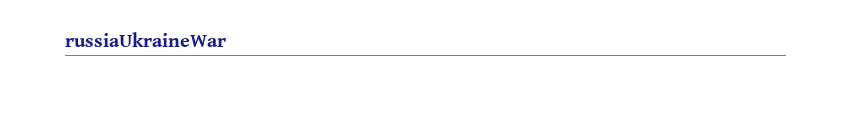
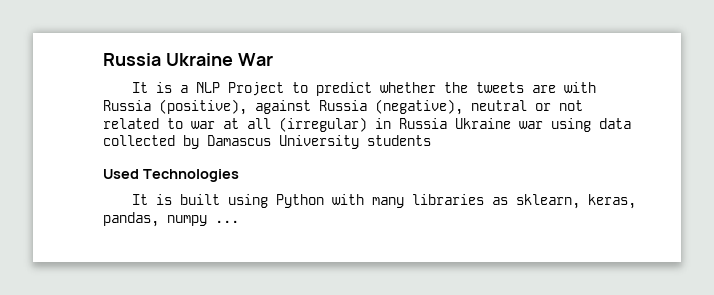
[65,32,226,47] russiaUkraineWar -> [103,53,273,66] [131,82,596,96] [103,99,583,115] [103,117,631,132] [103,135,431,149] [103,169,239,182] [131,194,636,209] [103,212,239,227] Russia Ukraine War // It is a NLP Project to predict whether the tweets are with Russia (positive), against Russia (negative), neutral or not related to war at all (irregular) in Russia Ukraine war using data collected by Damascus University students // Used Technologies // It is built using Python with many libraries as sklearn, keras, pandas, numpy ...

